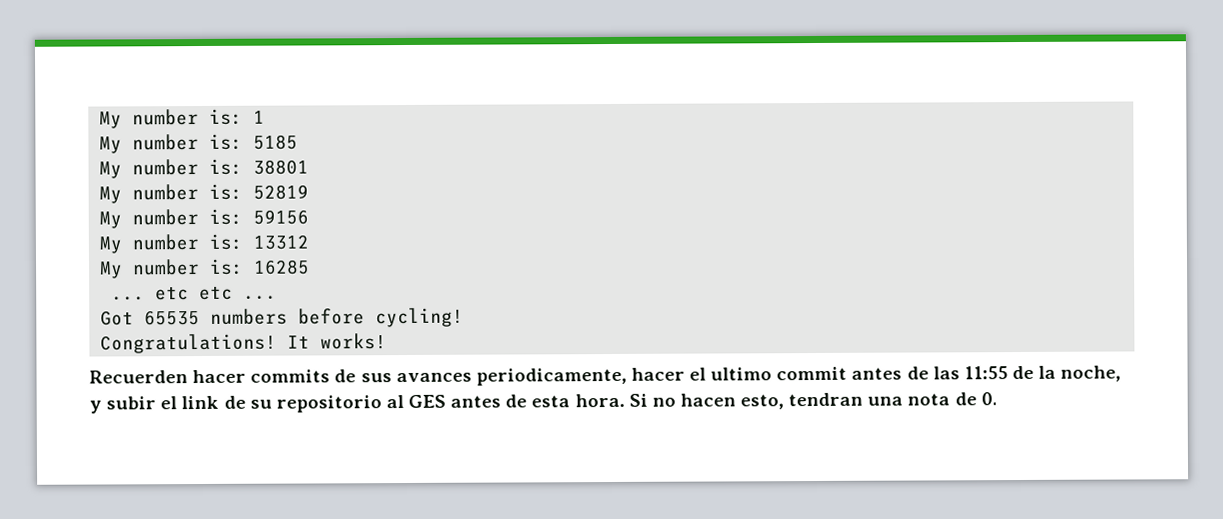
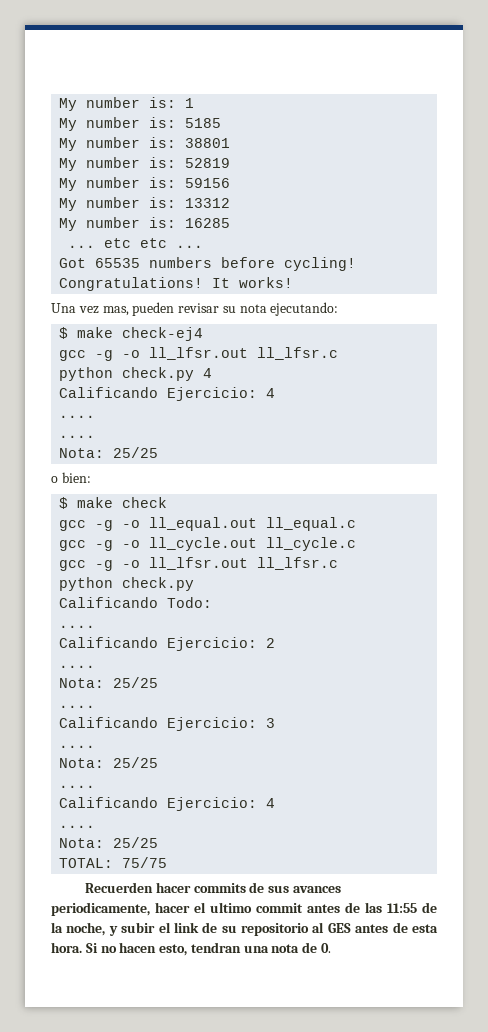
(388, 341) none -> [51,302,339,316] [59,327,204,341] [59,347,339,361] [59,367,213,381] [59,387,276,401] [59,415,96,418] [59,435,96,438] [59,447,159,458] [51,472,91,483] [59,497,168,509] [59,517,357,531] [59,537,357,551] [59,557,339,571] [59,577,195,591] [59,597,213,608] [59,625,96,628] [59,637,276,651] [59,665,96,668] [59,677,159,688] [59,705,96,708] [59,717,276,731] [59,745,96,748] [59,757,159,768] [59,785,96,788] [59,797,276,811] [59,825,96,828] [59,837,159,848] [59,857,168,868] // Una vez mas, pueden revisar su nota ejecutando: // $ make check-ej4 // gcc -g -o ll_lfsr.out ll_lfsr.c // python check.py 4 // Calificando Ejercicio: 4 // .... // .... // Nota: 25/25 // o bien: // $ make check // gcc -g -o ll_equal.out ll_equal.c // gcc -g -o ll_cycle.out ll_cycle.c // gcc -g -o ll_lfsr.out ll_lfsr.c // python check.py // Calificando Todo: // .... // Calificando Ejercicio: 2 // .... // Nota: 25/25 // .... // Calificando Ejercicio: 3 // .... // Nota: 25/25 // .... // Calificando Ejercicio: 4 // .... // Nota: 25/25 // TOTAL: 75/75

